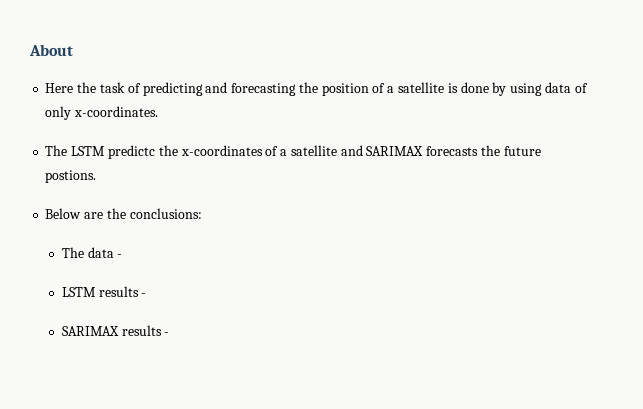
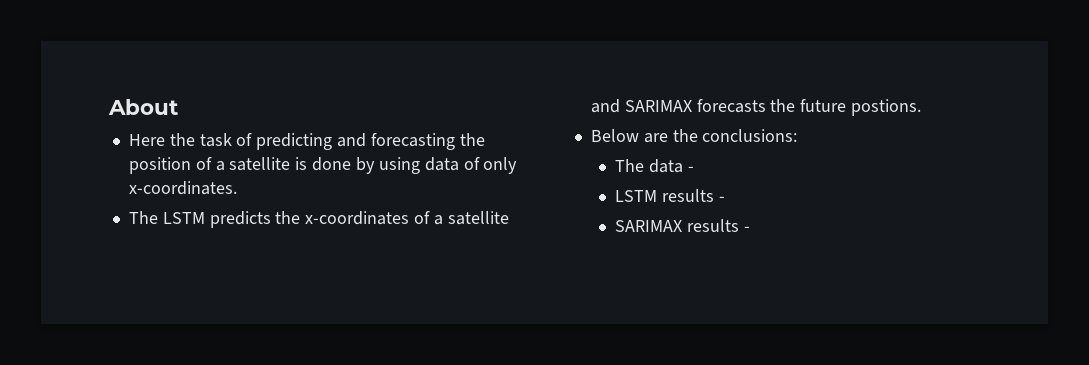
[107,145,155,159] predictc -> [209,211,271,228] predicts

